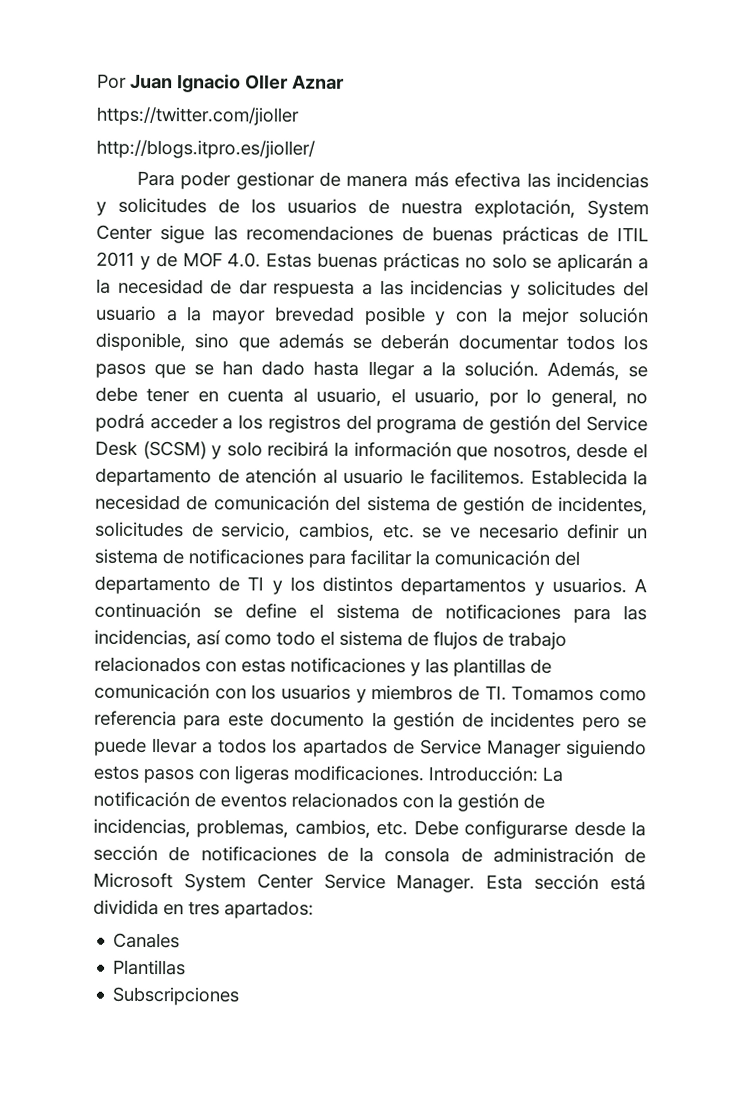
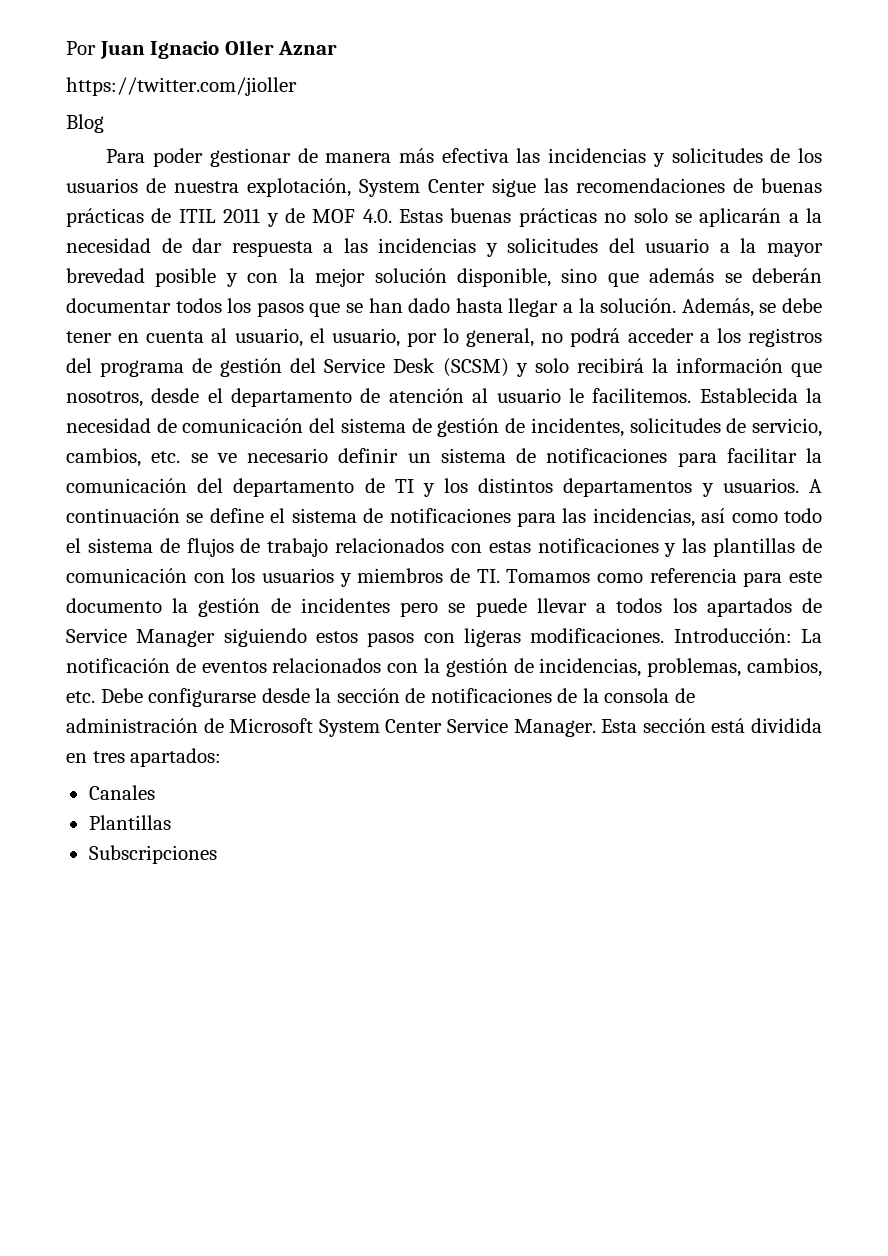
[96,139,315,159] http://blogs.itpro.es/jioller/ -> [66,114,104,133] Blog

